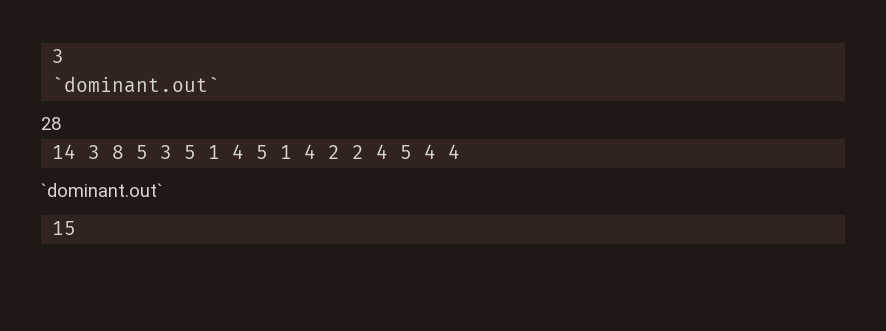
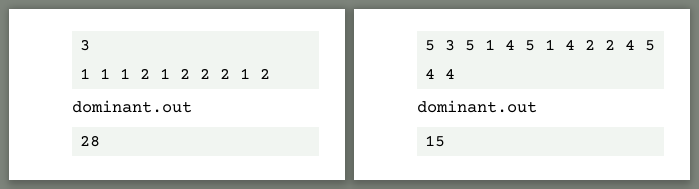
[52,76,221,93] [41,117,61,130] [52,144,125,159] `dominant.out` // 28 // 14 3 8 -> [80,68,271,79] [72,100,192,113] [80,135,101,147] 1 1 1 2 1 2 2 2 1 2 // dominant.out // 28 //
[41,183,163,197] `dominant.out` -> [417,100,537,113] dominant.out

